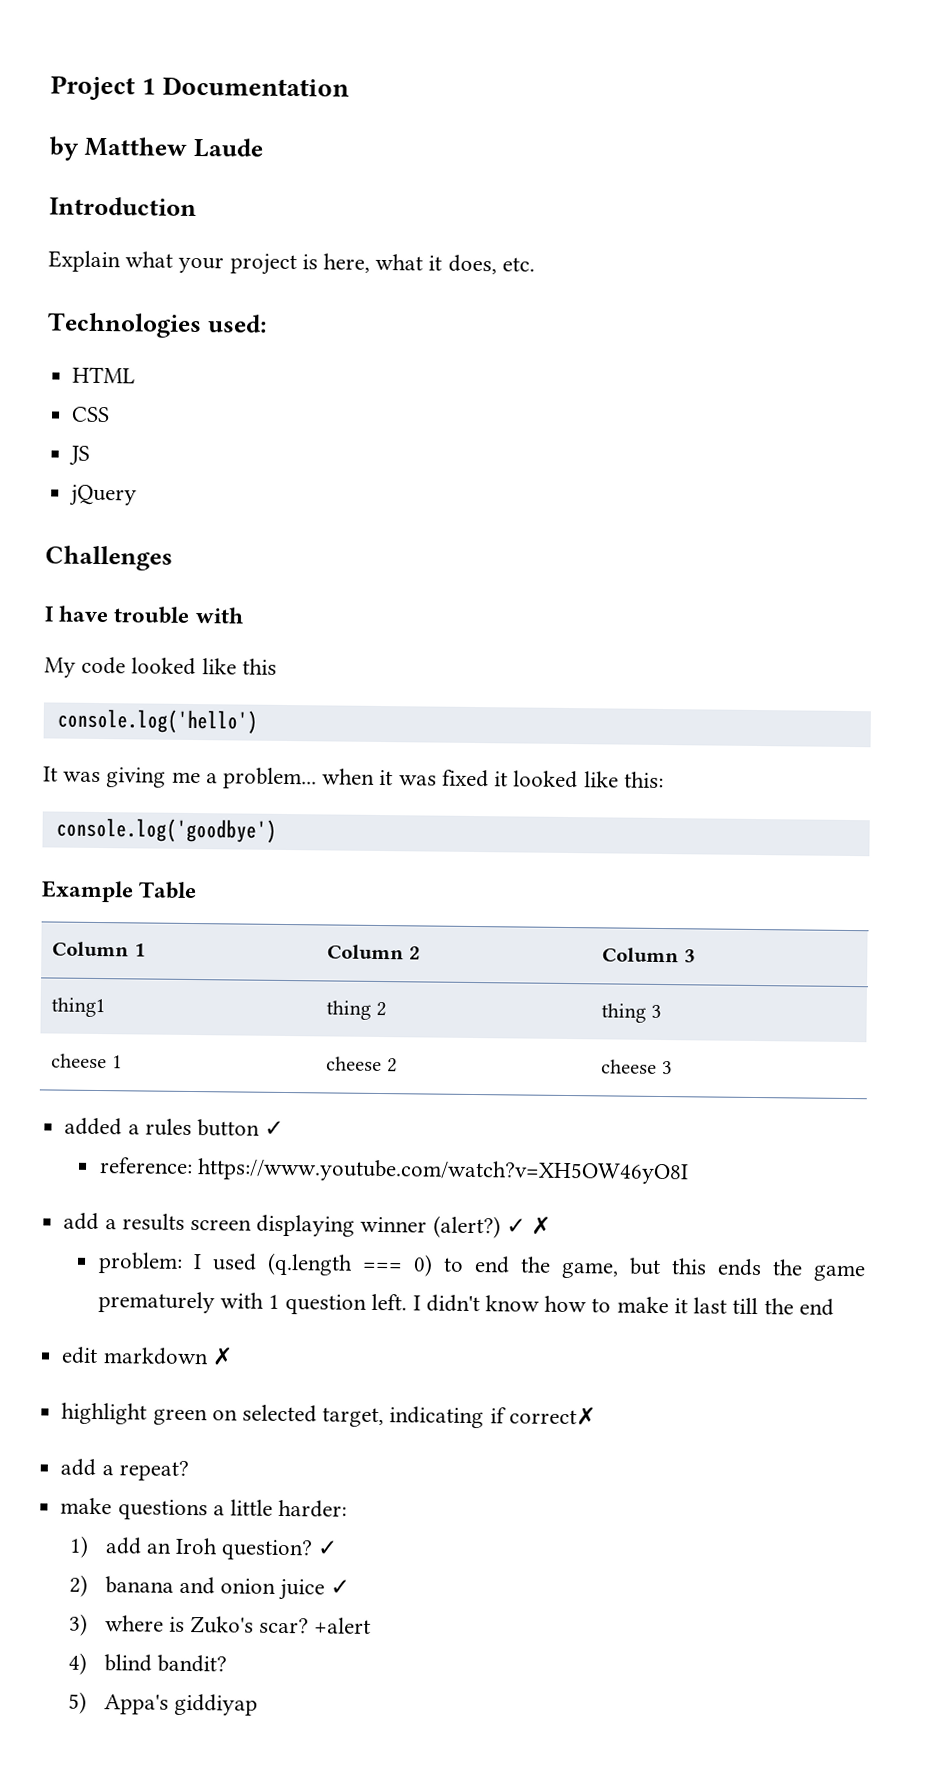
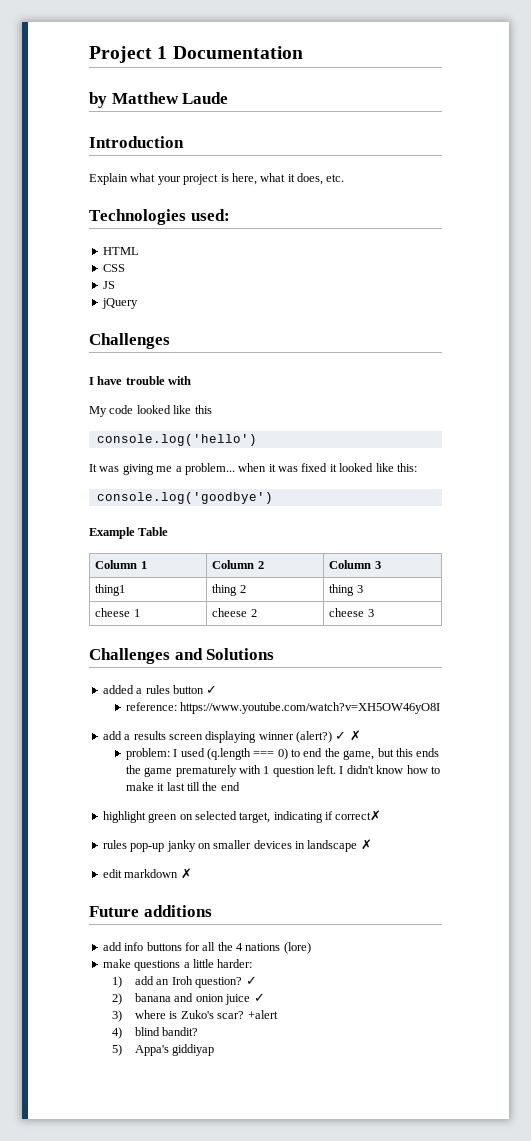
(673, 1068) none -> [89,648,275,664] // Challenges and Solutions
[61,1346,233,1366] // edit markdown ✗ -> (240, 786) none
[60,1458,189,1481] add a repeat? -> [102,839,372,852] [102,868,192,879] [89,905,212,917] [102,942,311,954] rules pop-up janky on smaller devices in landscape ✗ // edit markdown ✗ // Future additions // add info buttons for all the 4 nations (lore)

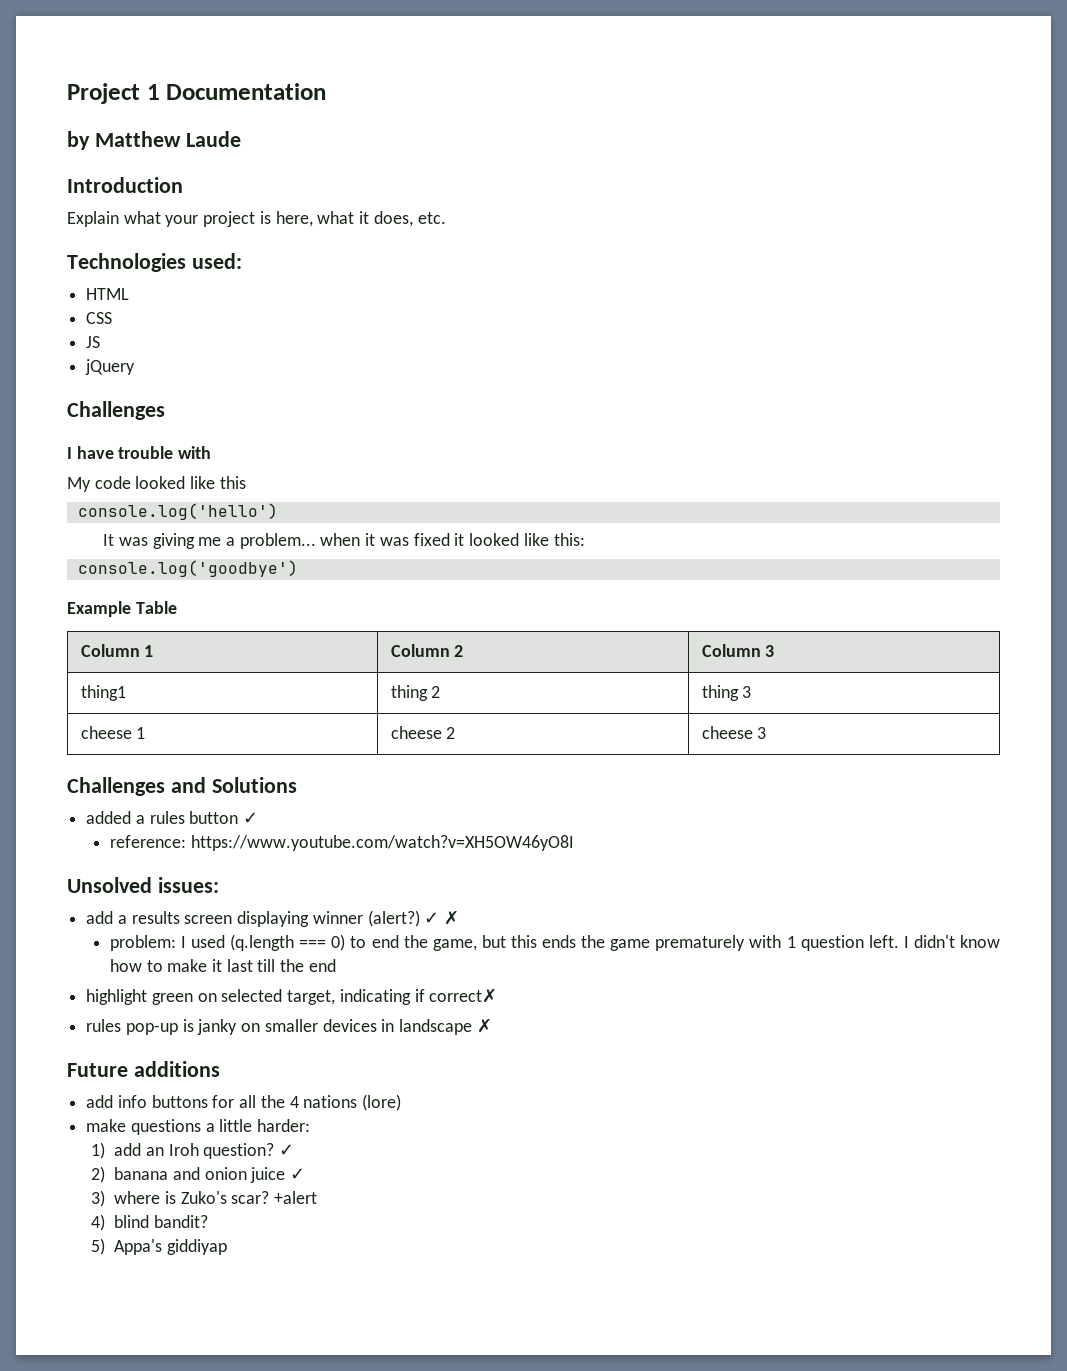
(441, 708) none -> [67,877,219,893] // Unsolved issues:
(165, 847) none -> [182,1019,194,1032] is
[102,868,192,879] // edit markdown ✗ -> (492, 1025) none

